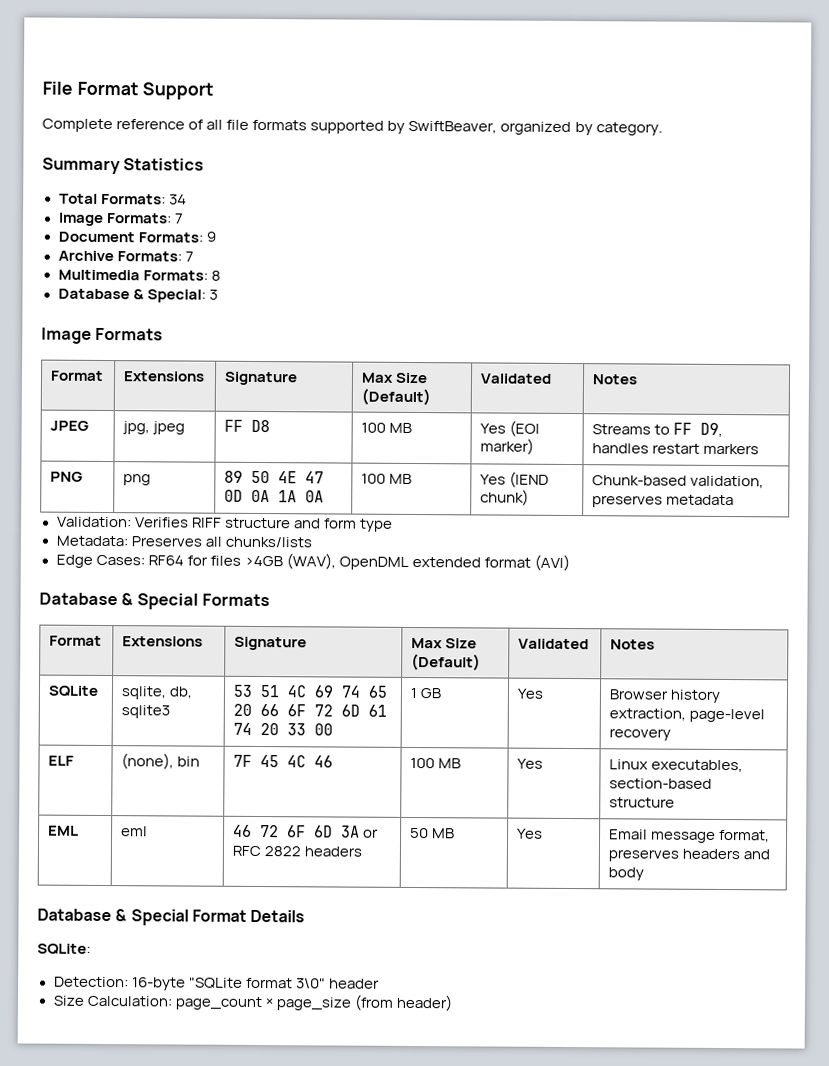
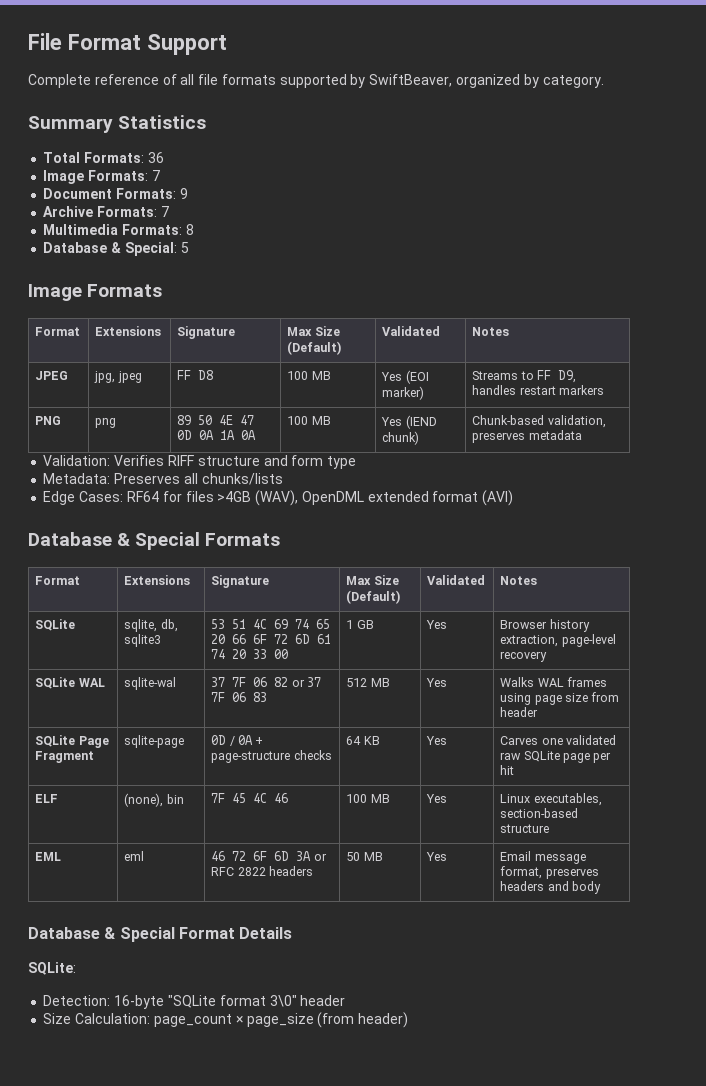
[168,194,187,205] 34 -> [147,152,164,163] 36
[208,289,218,300] 3 -> [180,242,189,253] 5
(672, 734) none -> [35,677,105,689] [124,677,177,690] [211,677,322,687] [211,692,268,702] [346,678,390,687] [426,678,448,687] [500,677,608,687] [500,692,620,705] [500,707,539,717] [35,735,109,748] [35,751,95,763] [124,735,185,748] [211,735,264,746] [211,750,332,763] [346,736,380,745] [426,736,448,745] [500,735,617,745] [500,751,612,763] [500,765,515,775] // SQLite WAL | sqlite-wal | 37 7F 06 82 or 37 7F 06 83 | 512 MB | Yes | Walks WAL frames using page size from header // SQLite Page Fragment | sqlite-page | 0D / 0A + page-structure checks | 64 KB | Yes | Carves one validated raw SQLite page per hit

